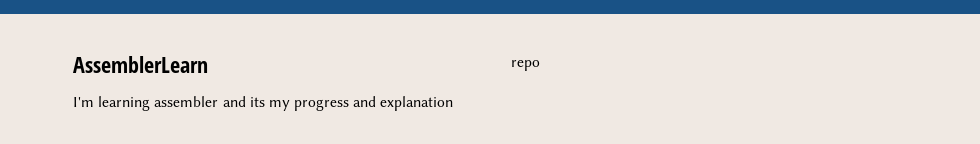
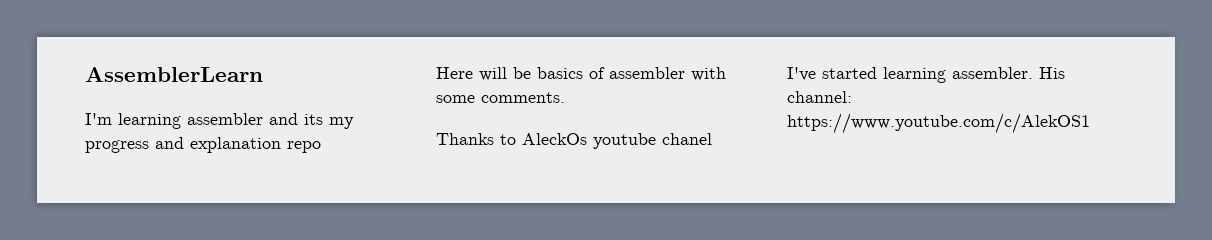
(540, 65) none -> [436,67,726,81] [436,92,565,103] [436,133,712,149] [787,67,1065,83] [787,91,852,103] [787,113,1090,134] // Here will be basics of assembler with some comments. // Thanks to AleckOs youtube chanel I've started learning assembler. His channel: https://www.youtube.com/c/AlekOS1

